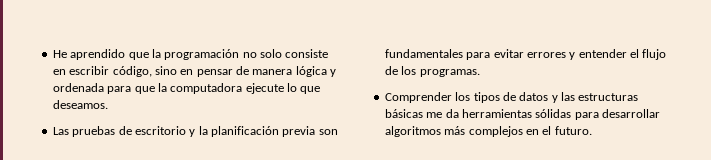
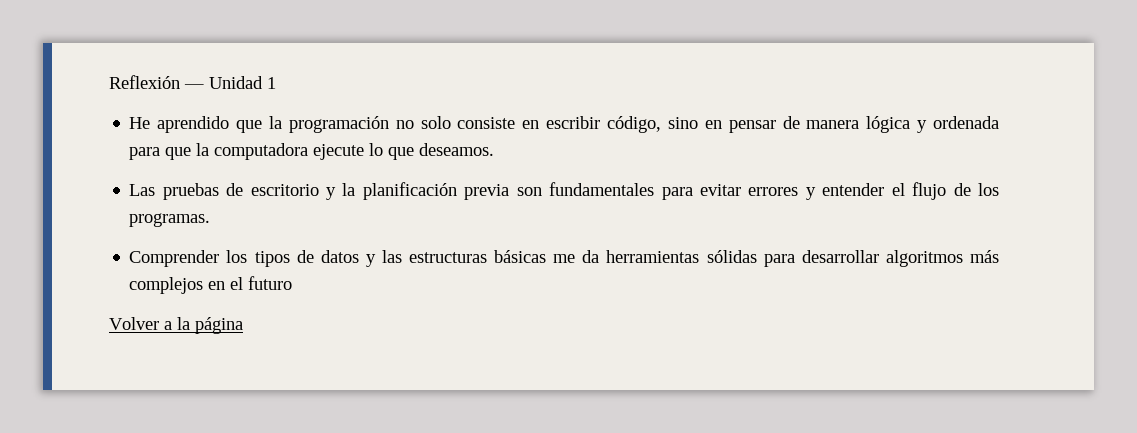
(52, 54) none -> [109,75,276,89] Reflexión — Unidad 1 //
[554,126,592,135] futuro. -> [248,276,293,290] [109,317,243,334] futuro // Volver a la página

